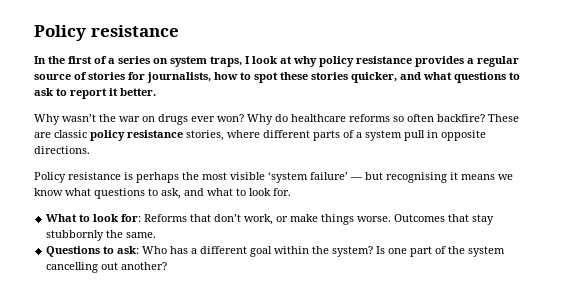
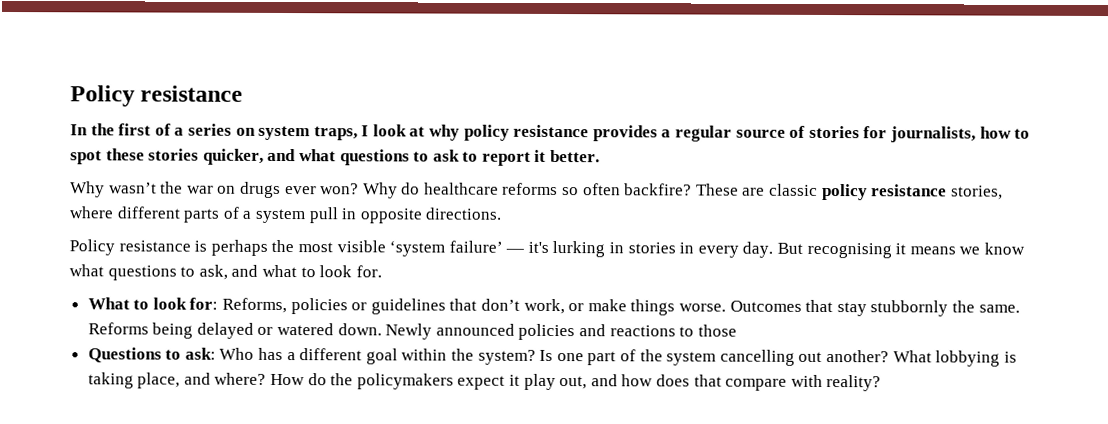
[365,172,383,180] but -> [527,240,804,258] it's lurking in stories in every day. But
[144,214,188,222] Reforms -> [222,297,446,315] Reforms, policies or guidelines
(157, 235) none -> [87,322,737,341] Reforms being delayed or watered down. Newly announced policies and reactions to those
(168, 266) none -> [892,350,1017,367] [87,372,882,392] What lobbying is taking place, and where? How do the policymakers expect it play out, and how does that compare with reality?

